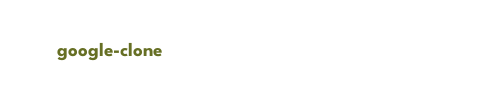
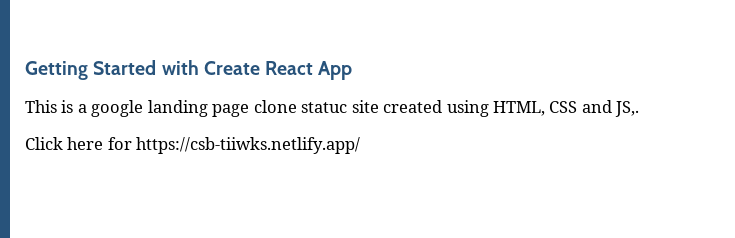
[57,42,162,61] google-clone -> [25,60,353,80] [25,100,640,117] [25,137,361,154] Getting Started with Create React App // This is a google landing page clone statuc site created using HTML, CSS and JS,. // Click here for https://csb-tiiwks.netlify.app/

